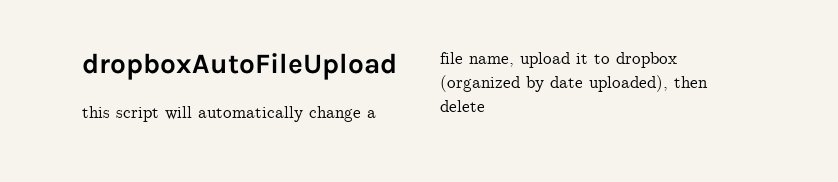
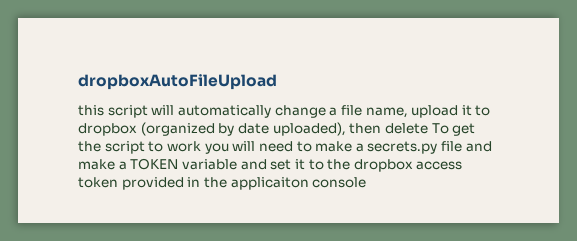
(485, 106) none -> [431,123,476,136] [78,141,492,154] [78,158,463,172] [78,177,367,190] To get the script to work you will need to make a secrets.py file and make a TOKEN variable and set it to the dropbox access token provided in the applicaiton console

